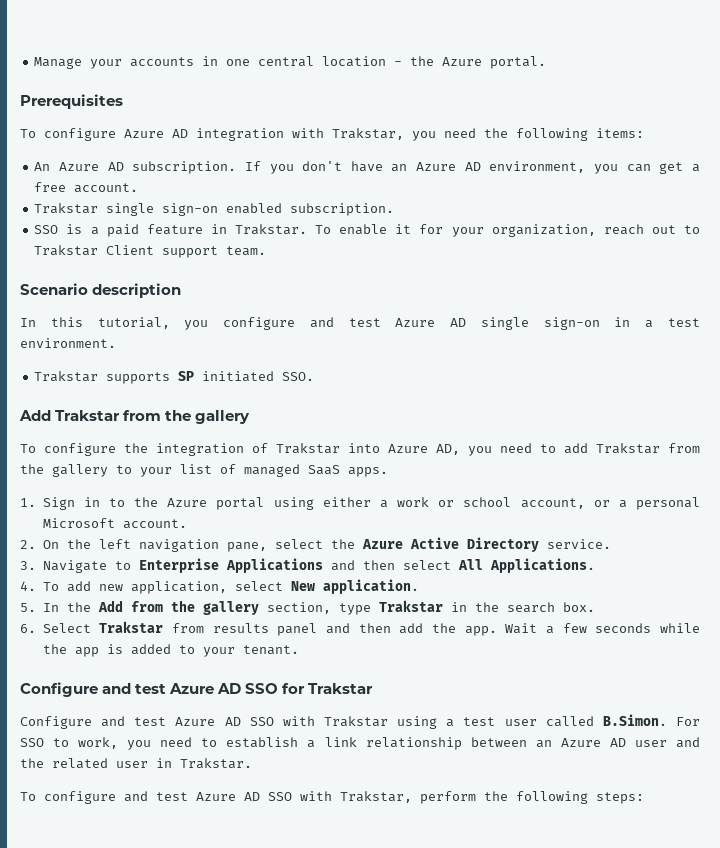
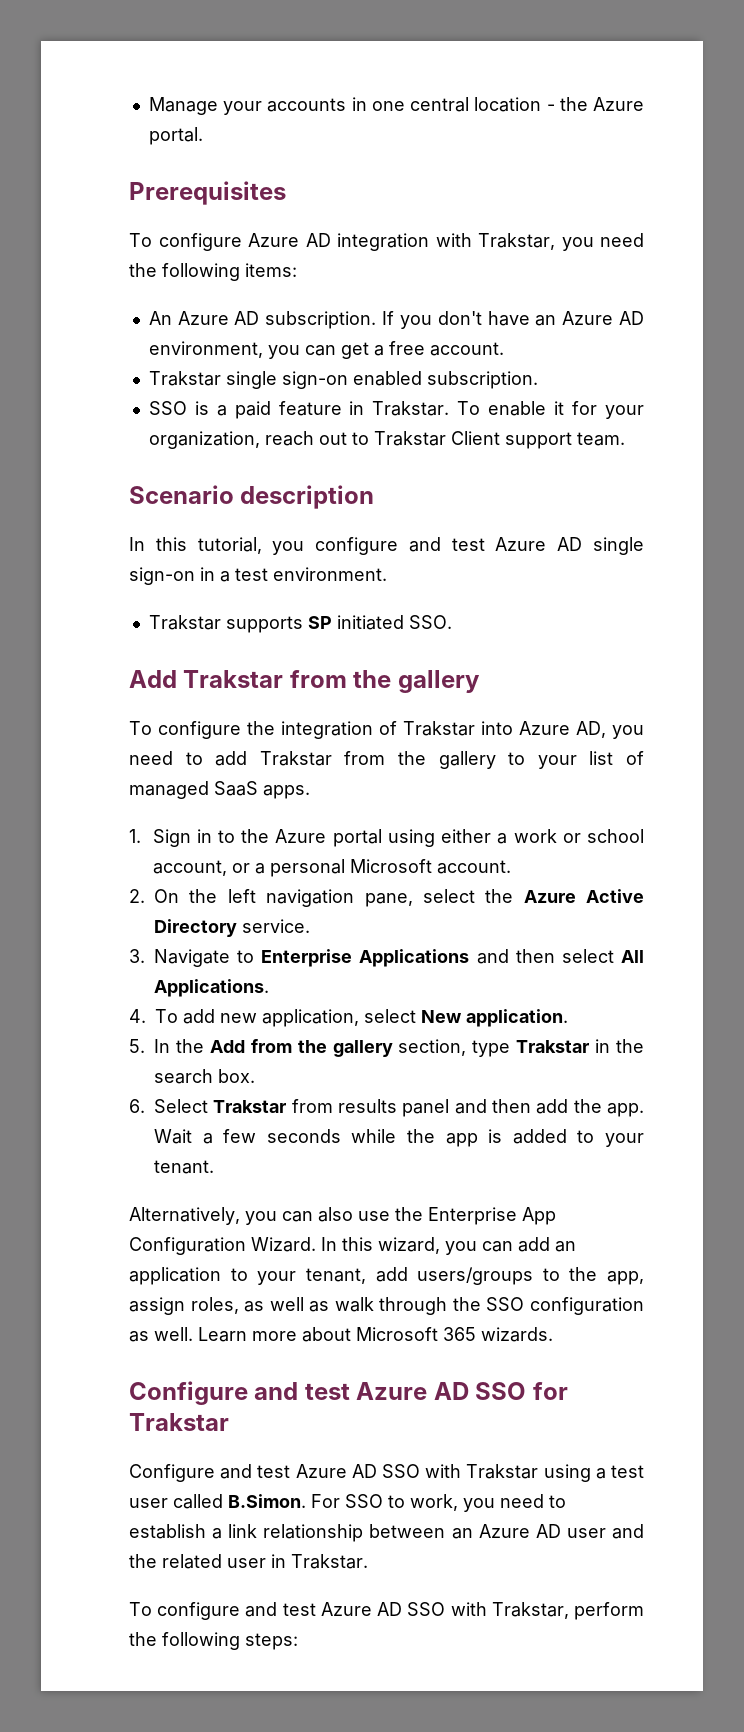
(299, 650) none -> [129,1207,556,1225] [129,1237,576,1255] [129,1267,644,1285] [129,1297,644,1315] [129,1327,553,1342] // Alternatively, you can also use the Enterprise App Configuration Wizard. In this wizard, you can add an application to your tenant, add users/groups to the app, assign roles, as well as walk through the SSO configuration as well. Learn more about Microsoft 365 wizards.

